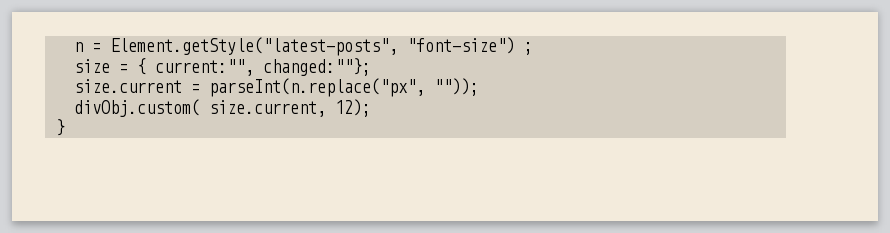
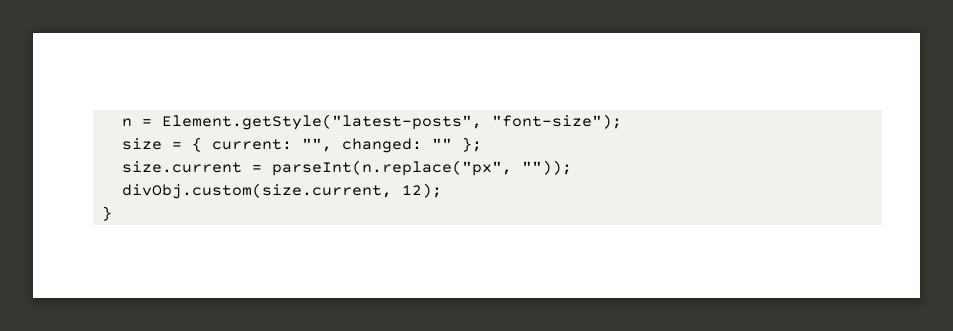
[407,37,534,55] "font-size") ; -> [492,114,623,129] "font-size");
[155,58,372,76] current:"", changed:""}; -> [212,137,483,153] current: "", changed: "" };
[74,99,327,117] divObj.custom( size.current, -> [122,183,393,199] divObj.custom(size.current,

